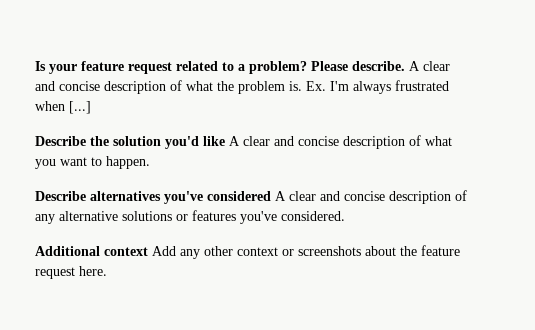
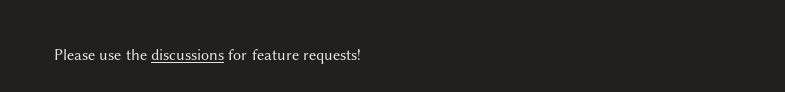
[35,61,450,74] [35,80,449,94] [35,101,91,114] [35,135,452,149] [35,156,150,169] [35,190,467,204] [35,210,345,224] [35,245,460,259] [35,266,107,279] Is your feature request related to a problem? Please describe. A clear and concise description of what the problem is. Ex. I'm always frustrated when [...] // Describe the solution you'd like A clear and concise description of what you want to happen. // Describe alternatives you've considered A clear and concise description of any alternative solutions or features you've considered. // Additional context Add any other context or screenshots about the feature request here. -> [54,49,361,64] Please use the discussions for feature requests!

